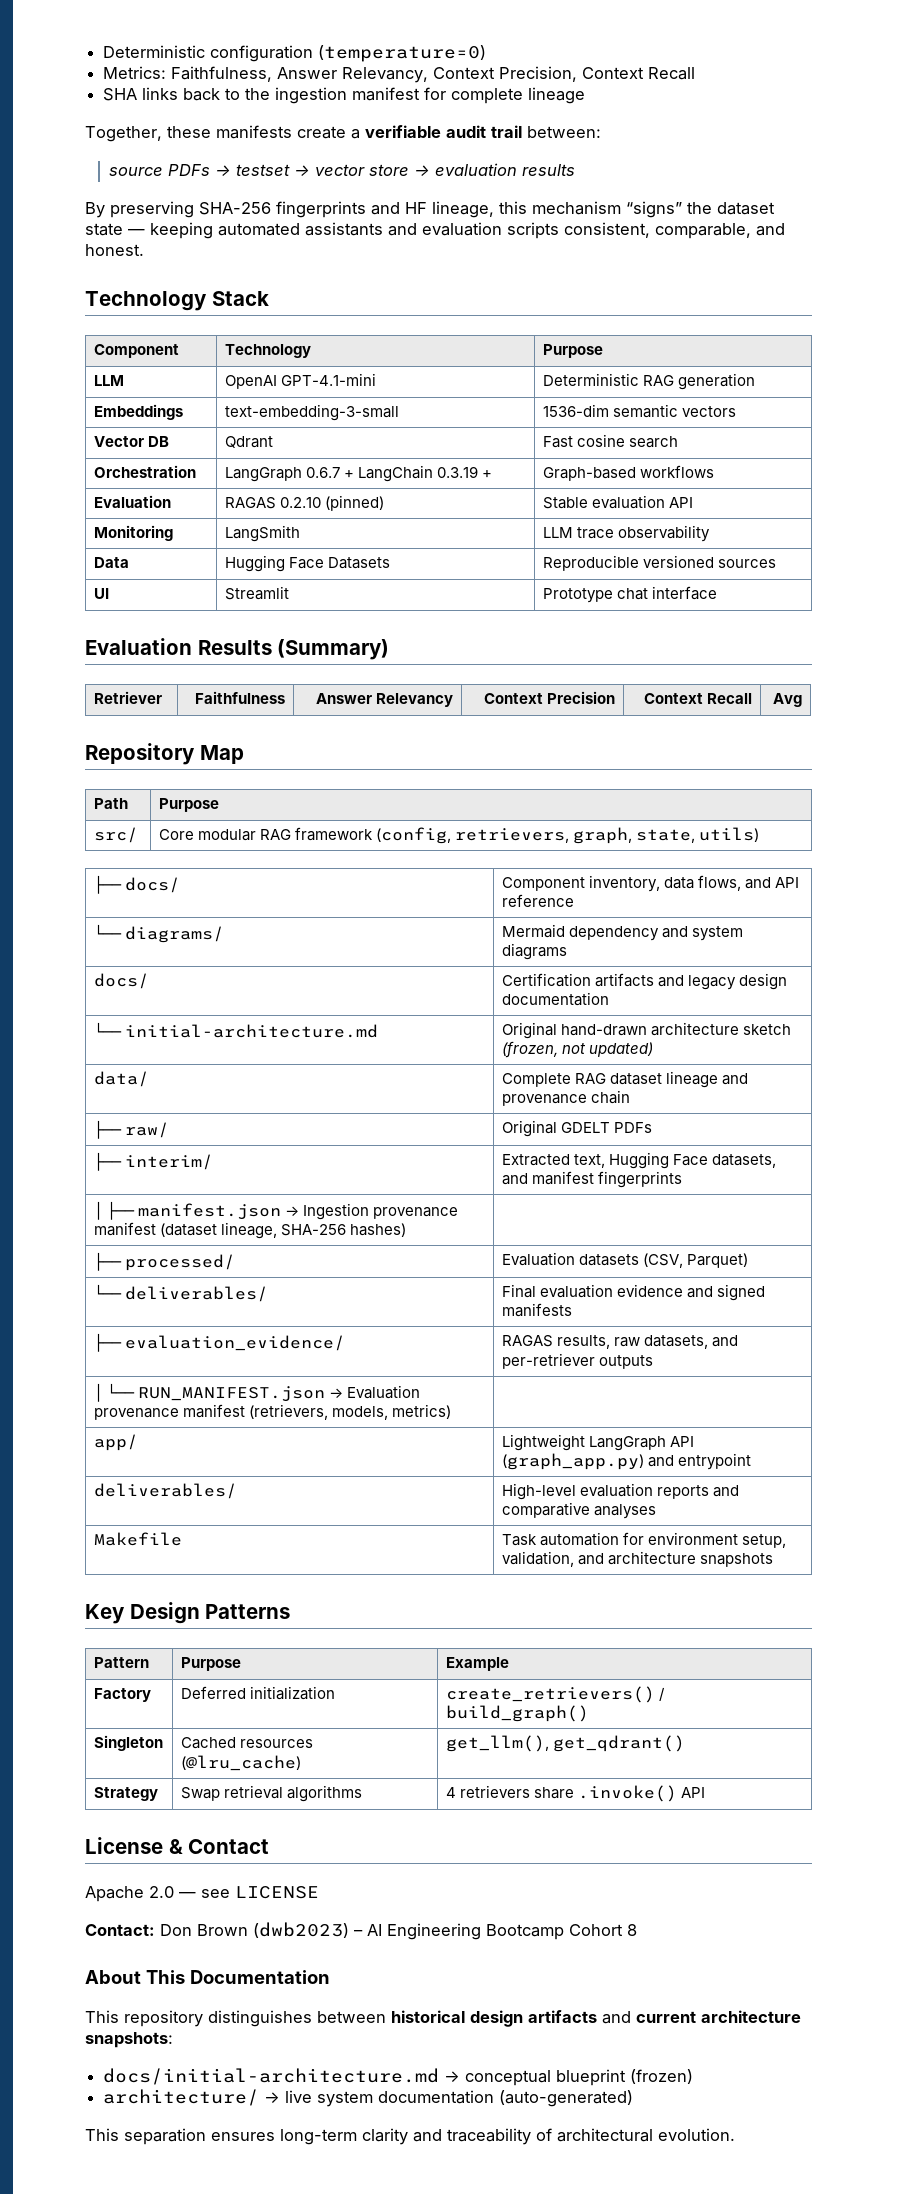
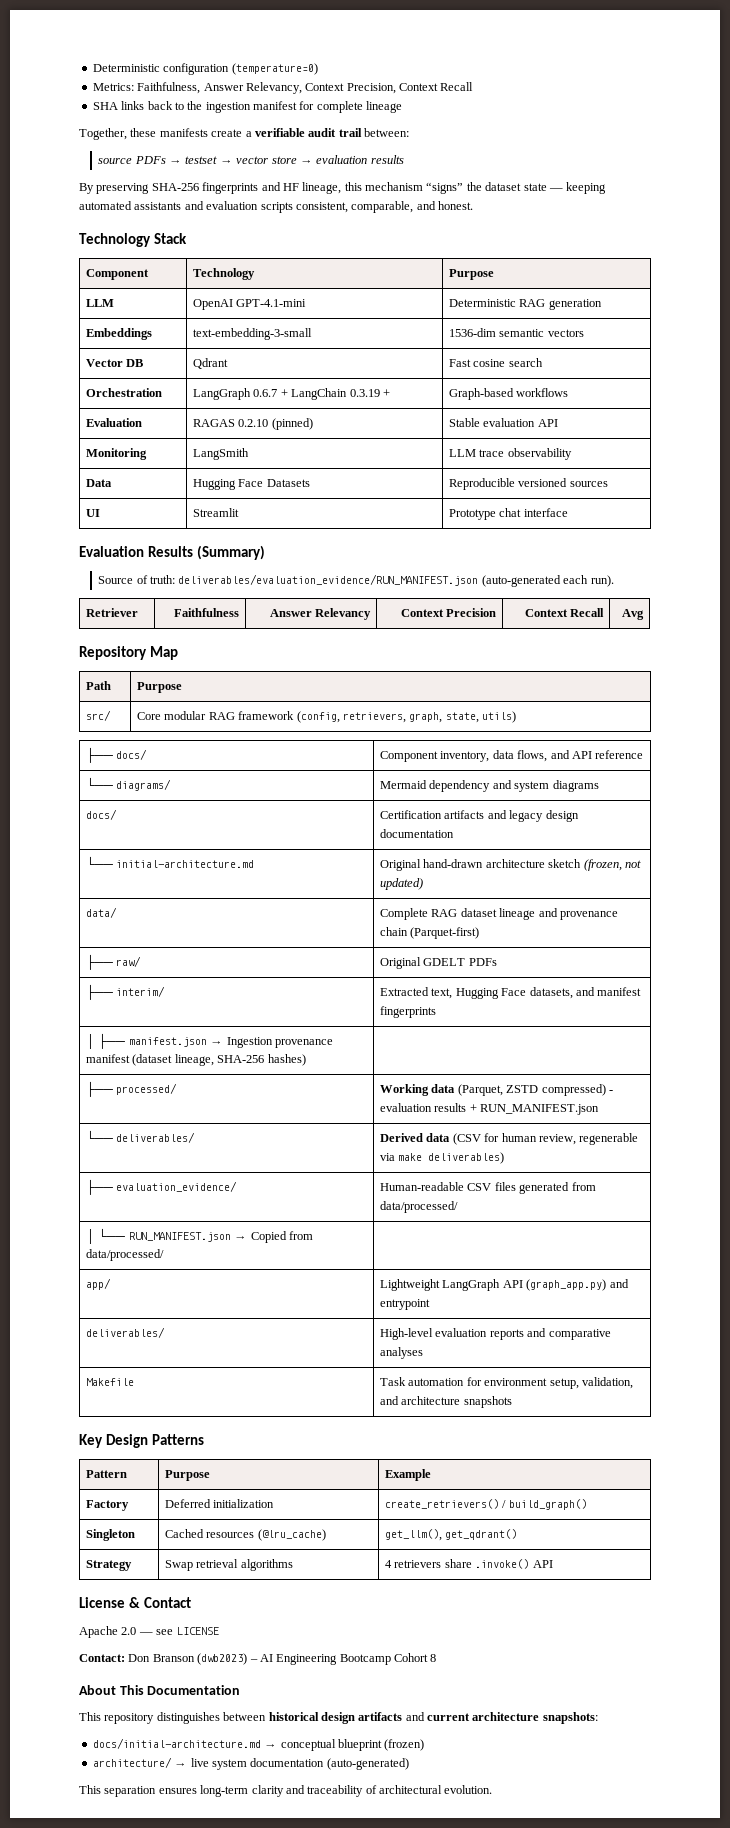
(390, 649) none -> [98,574,614,587] // Source of truth: deliverables/evaluation_evidence/RUN_MANIFEST.json (auto-generated each run).
(630, 1097) none -> [410,927,480,939] (Parquet-first)
[501,1252,748,1268] [93,1284,268,1302] [501,1284,765,1301] [501,1303,572,1317] [93,1333,345,1352] [501,1335,738,1349] [501,1353,653,1369] [93,1383,420,1402] [93,1404,451,1420] Evaluation datasets (CSV, Parquet) // └── deliverables/ | Final evaluation evidence and signed manifests // ├── evaluation_evidence/ | RAGAS results, raw datasets, and per-retriever outputs // │ └── RUN_MANIFEST.json → Evaluation provenance manifest (retrievers, models, metrics) -> [379,1084,613,1096] [379,1103,600,1115] [85,1130,196,1143] [379,1133,639,1145] [379,1152,505,1164] [85,1179,238,1195] [379,1182,596,1194] [379,1201,458,1213] [85,1228,313,1244] [85,1249,164,1261] Working data (Parquet, ZSTD compressed) - evaluation results + RUN_MANIFEST.json // └── deliverables/ | Derived data (CSV for human review, regenerable via make deliverables) // ├── evaluation_evidence/ | Human-readable CSV files generated from data/processed/ // │ └── RUN_MANIFEST.json → Copied from data/processed/
[197,1924,248,1936] Brown -> [152,1654,195,1662] Branson

